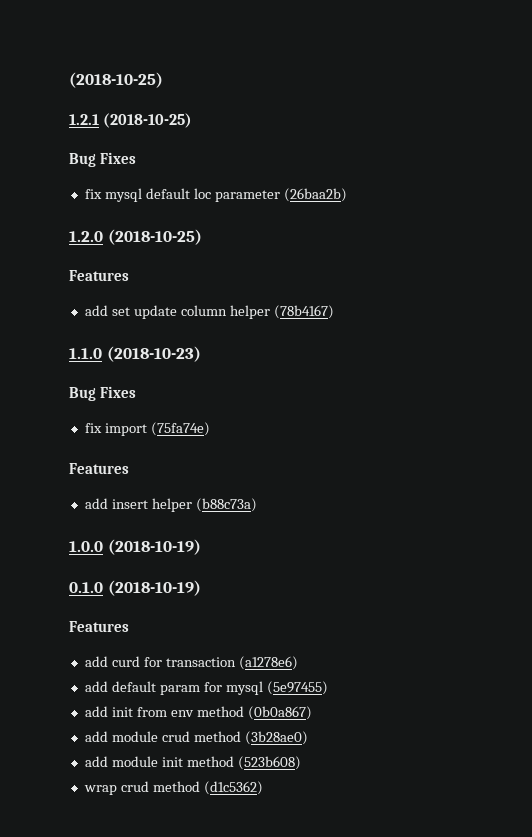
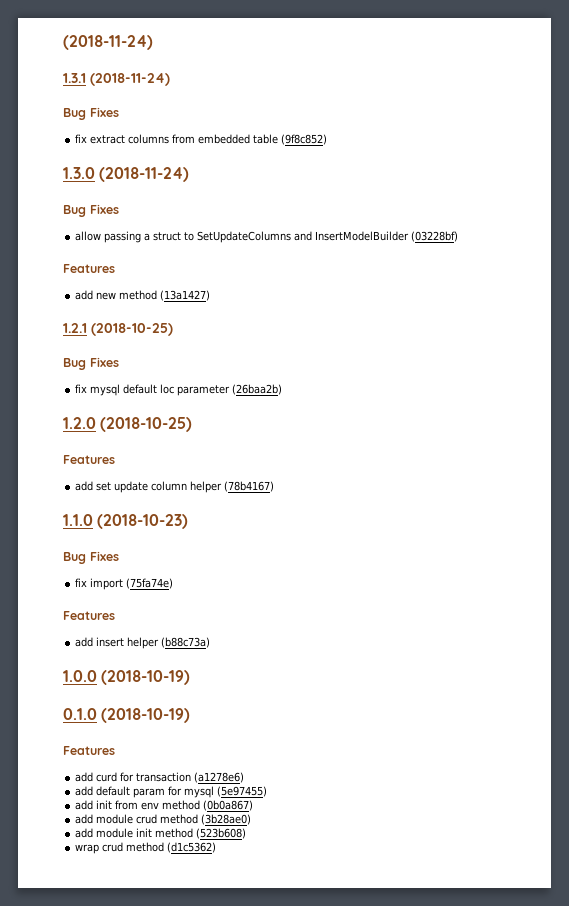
[69,72,163,88] (2018-10-25) -> [63,35,153,50] [63,73,170,86] [63,107,119,120] [75,134,328,145] [63,167,190,182] [63,204,119,217] [75,231,459,243] [63,264,115,273] [75,290,211,301] (2018-11-24) // 1.3.1 (2018-11-24) // Bug Fixes // fix extract columns from embedded table (9f8c852) // 1.3.0 (2018-11-24) // Bug Fixes // allow passing a struct to SetUpdateColumns and InsertModelBuilder (03228bf) // Features // add new method (13a1427)

